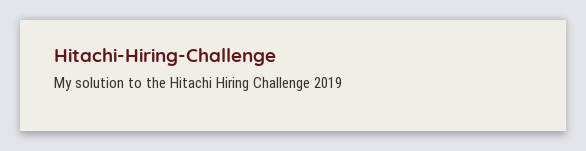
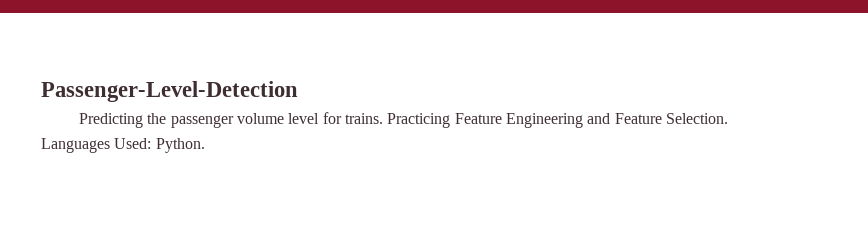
[54,48,276,66] [54,77,343,91] Hitachi-Hiring-Challenge // My solution to the Hitachi Hiring Challenge 2019 -> [41,81,298,102] [78,112,728,128] [41,138,205,153] Passenger-Level-Detection // Predicting the passenger volume level for trains. Practicing Feature Engineering and Feature Selection. // Languages Used: Python.

